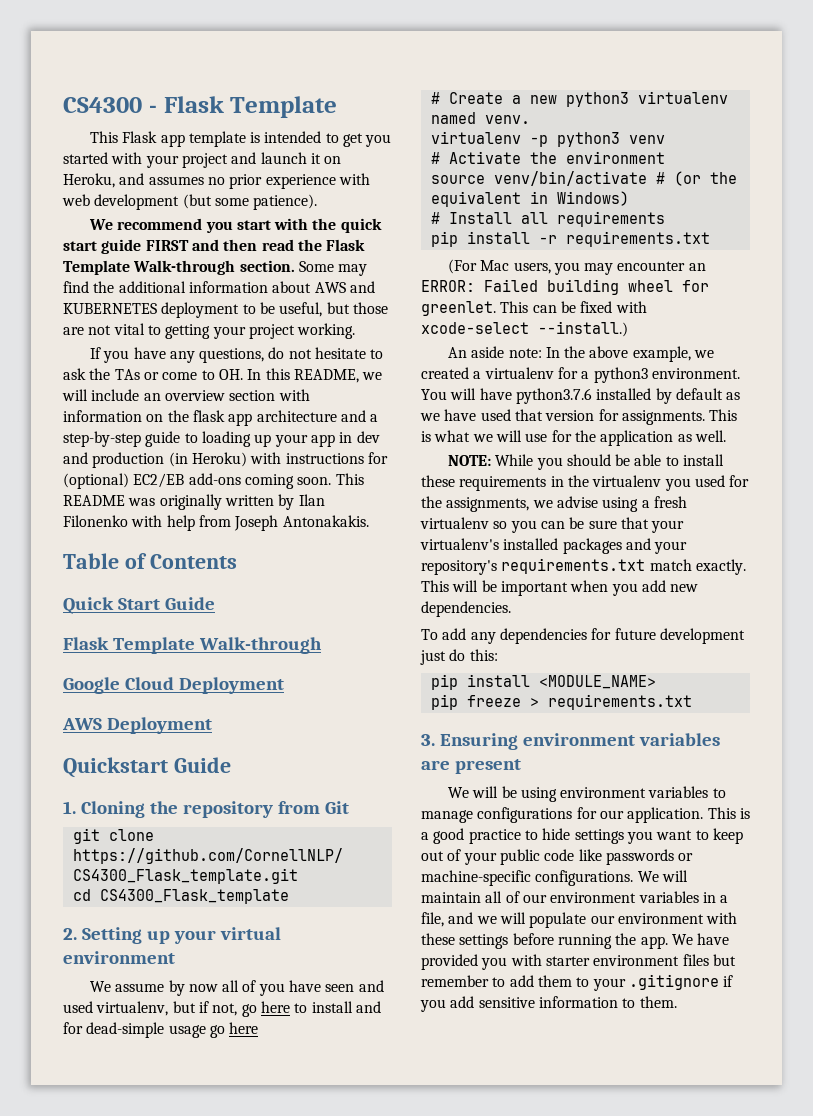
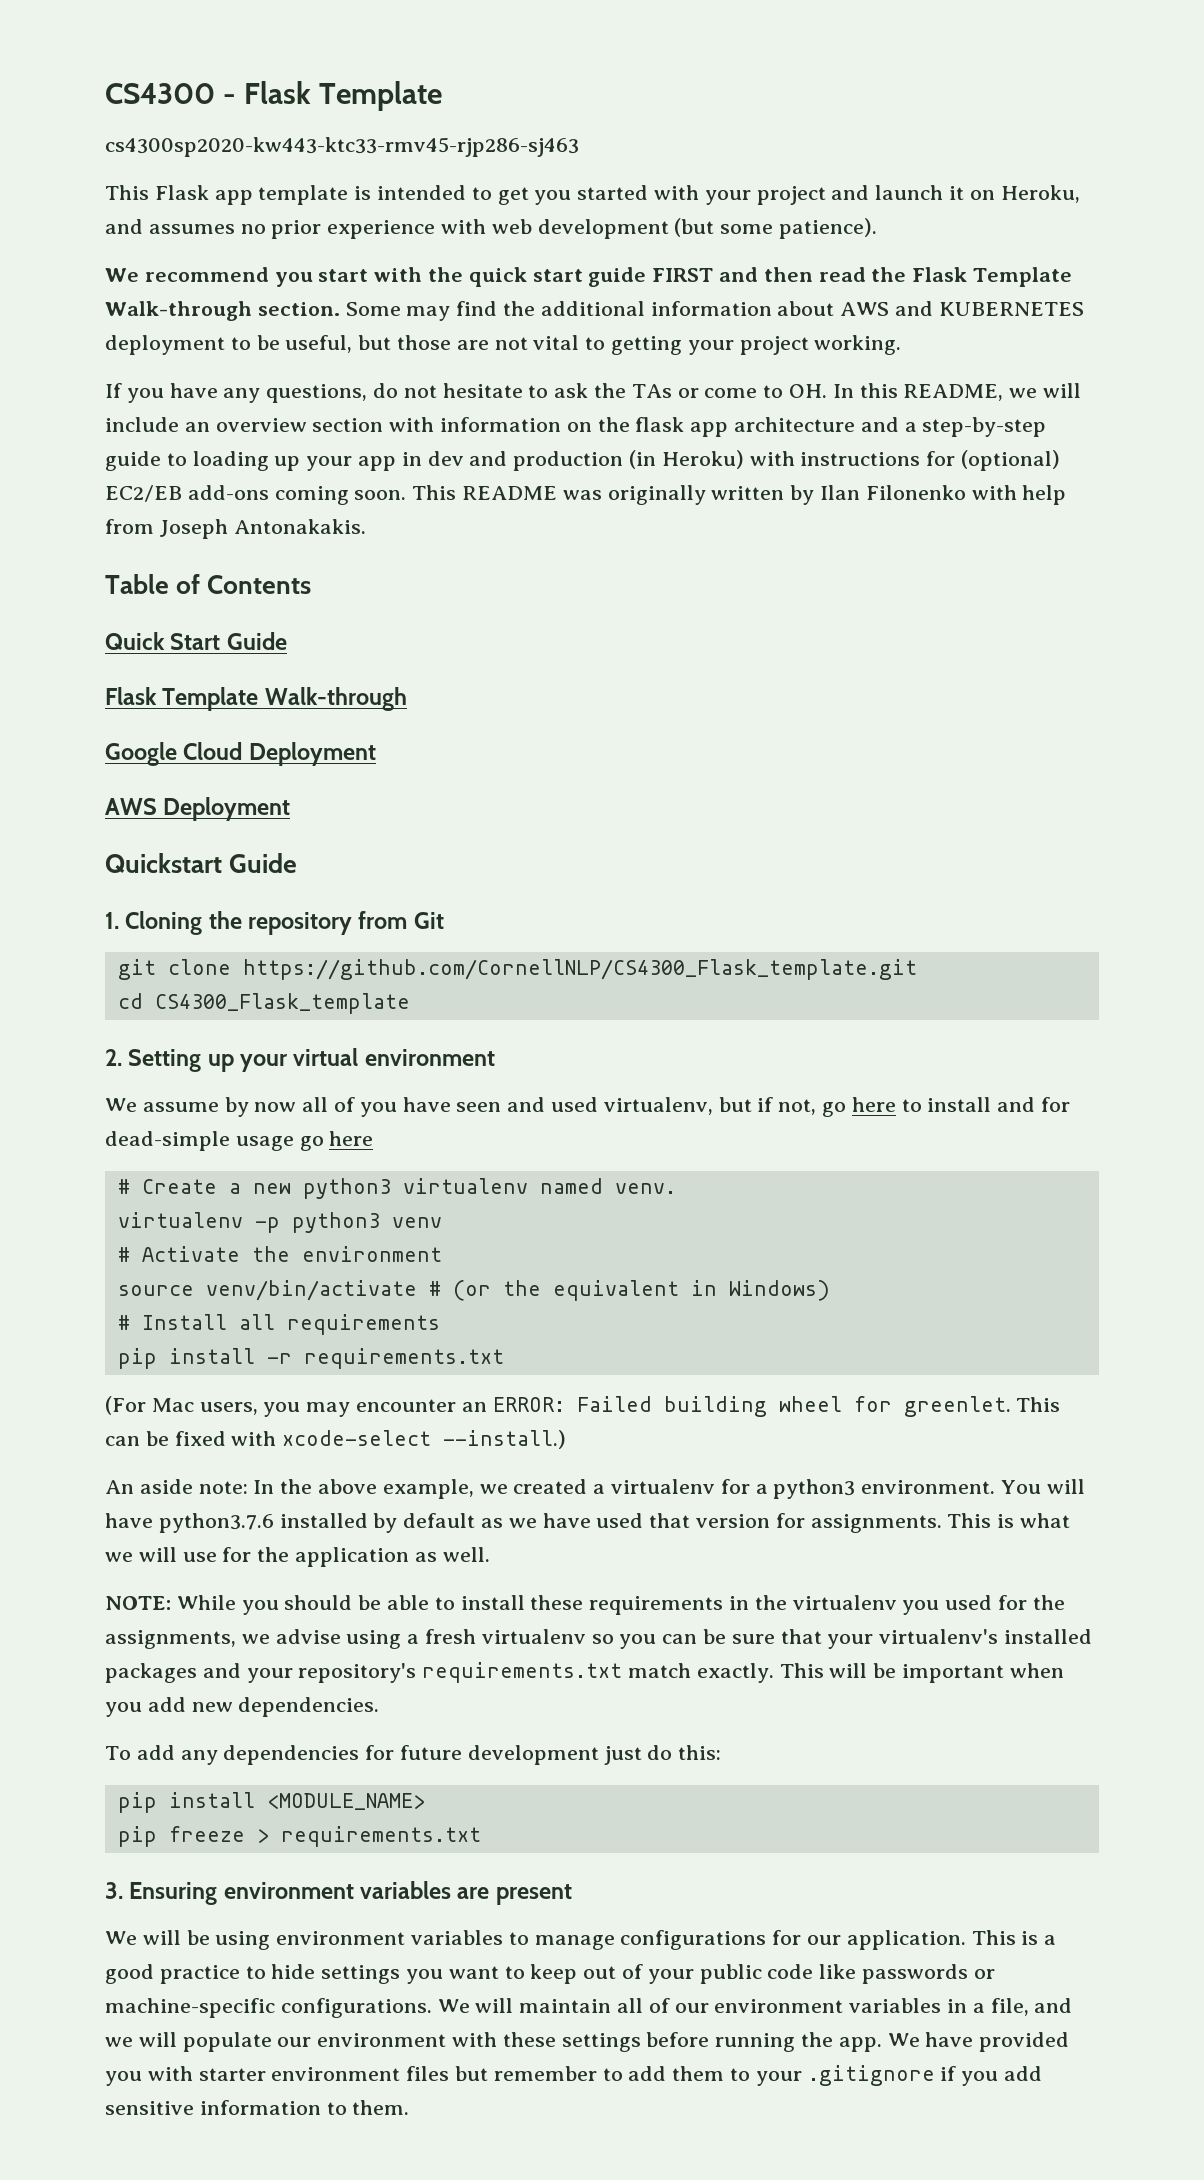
(338, 107) none -> [105,137,579,157] // cs4300sp2020-kw443-ktc33-rmv45-rjp286-sj463

